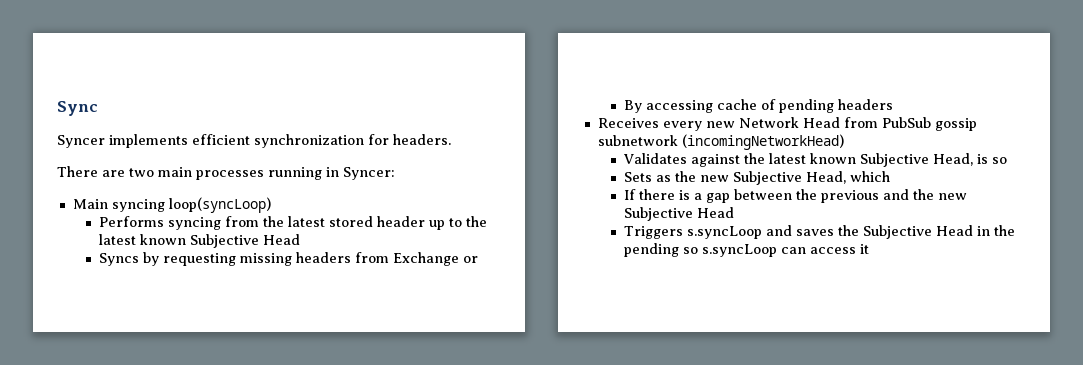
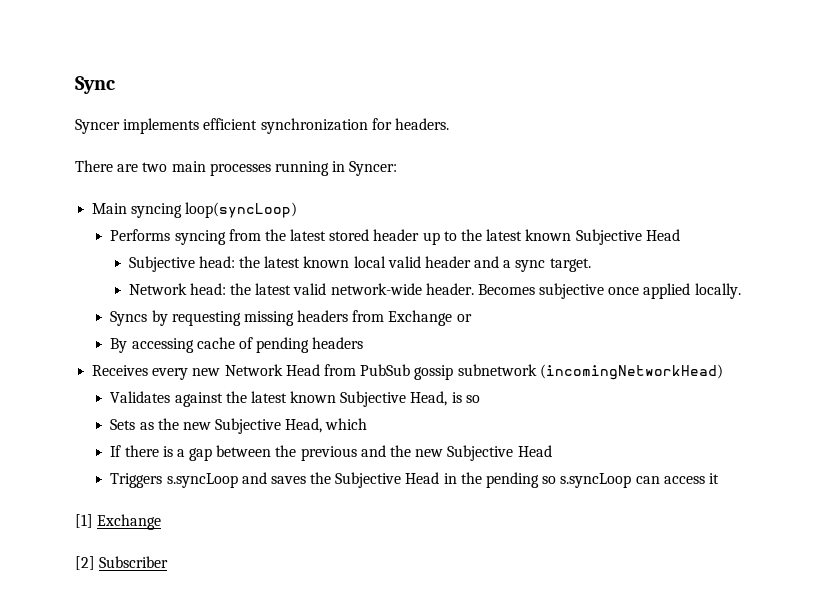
(300, 239) none -> [128,256,591,272] [128,283,741,299] // Subjective head: the latest known local valid header and a sync target. // Network head: the latest valid network-wide header. Becomes subjective once applied locally.
(869, 249) none -> [75,514,162,530] [75,556,169,570] // [1] Exchange // [2] Subscriber

